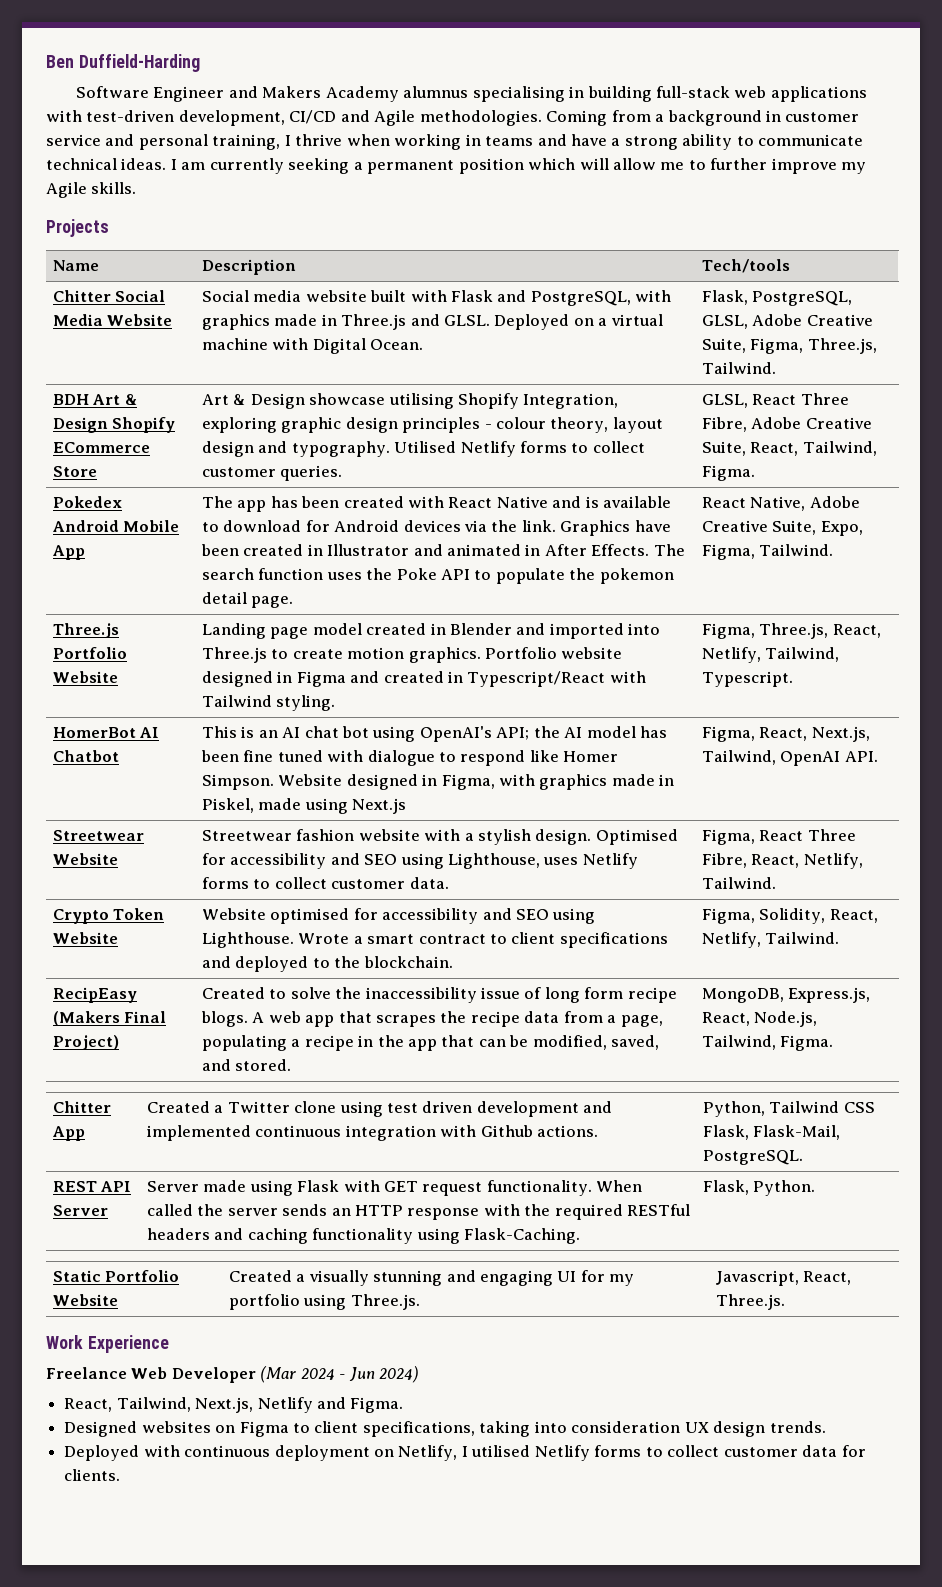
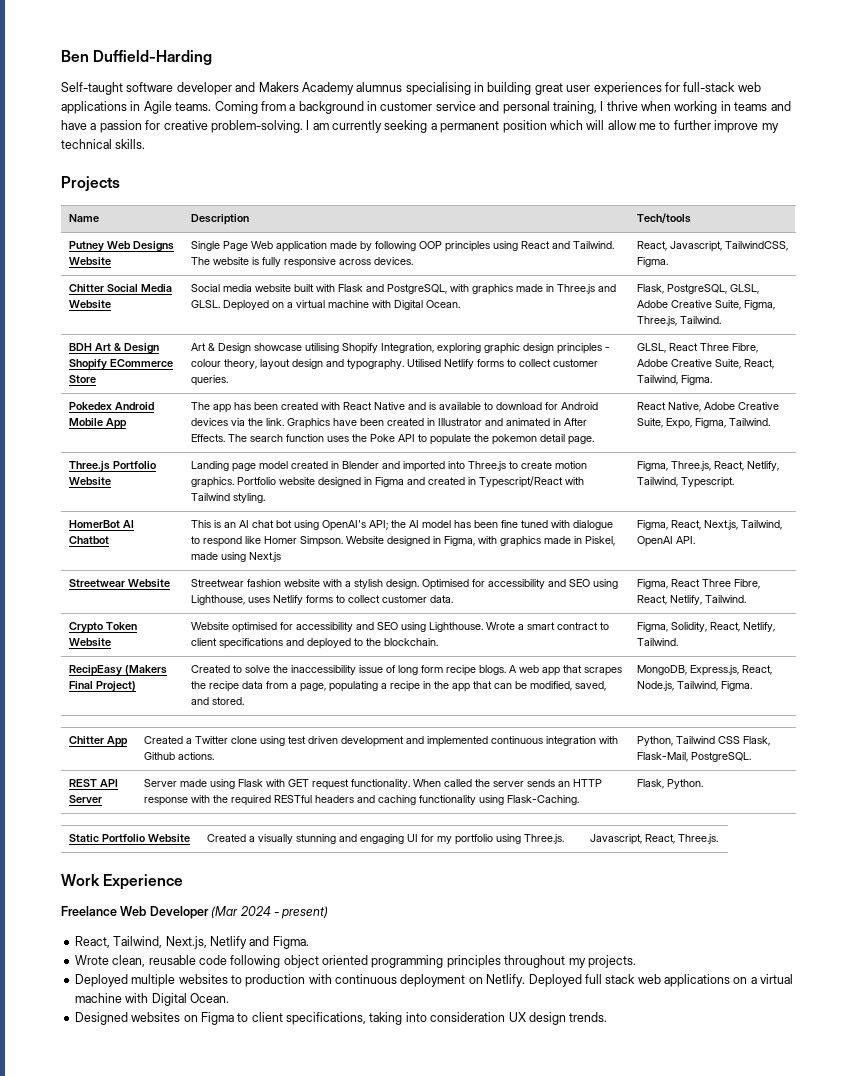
[75,86,225,102] Software Engineer -> [61,82,232,95] Self-taught software developer
[655,86,867,102] [46,110,542,126] full-stack web applications with test-driven development, CI/CD and Agile methodologies. -> [534,82,761,95] [61,101,212,114] great user experiences for full-stack web applications in Agile teams.
[624,134,864,150] [46,158,167,170] strong ability to communicate technical ideas. -> [99,120,303,133] passion for creative problem-solving.
[46,182,87,198] Agile -> [61,139,112,149] technical
(790, 266) none -> [68,241,174,252] [68,257,111,266] [190,241,614,252] [190,257,413,268] [636,241,788,252] [636,257,668,267] // Putney Web Designs Website | Single Page Web application made by following OOP principles using React and Tailwind. The website is fully responsive across devices. | React, Javascript, TailwindCSS, Figma.
[348,1366,420,1383] Jun 2024) -> [281,906,329,919] present)
(404, 1405) none -> [74,955,636,968] [74,974,794,987] [74,993,229,1006] // Wrote clean, reusable code following object oriented programming principles throughout my projects. // Deployed multiple websites to production with continuous deployment on Netlify. Deployed full stack web applications on a virtual machine with Digital Ocean.
[64,1445,866,1461] [64,1469,121,1481] // Deployed with continuous deployment on Netlify, I utilised Netlify forms to collect customer data for clients. -> (608, 1017) none

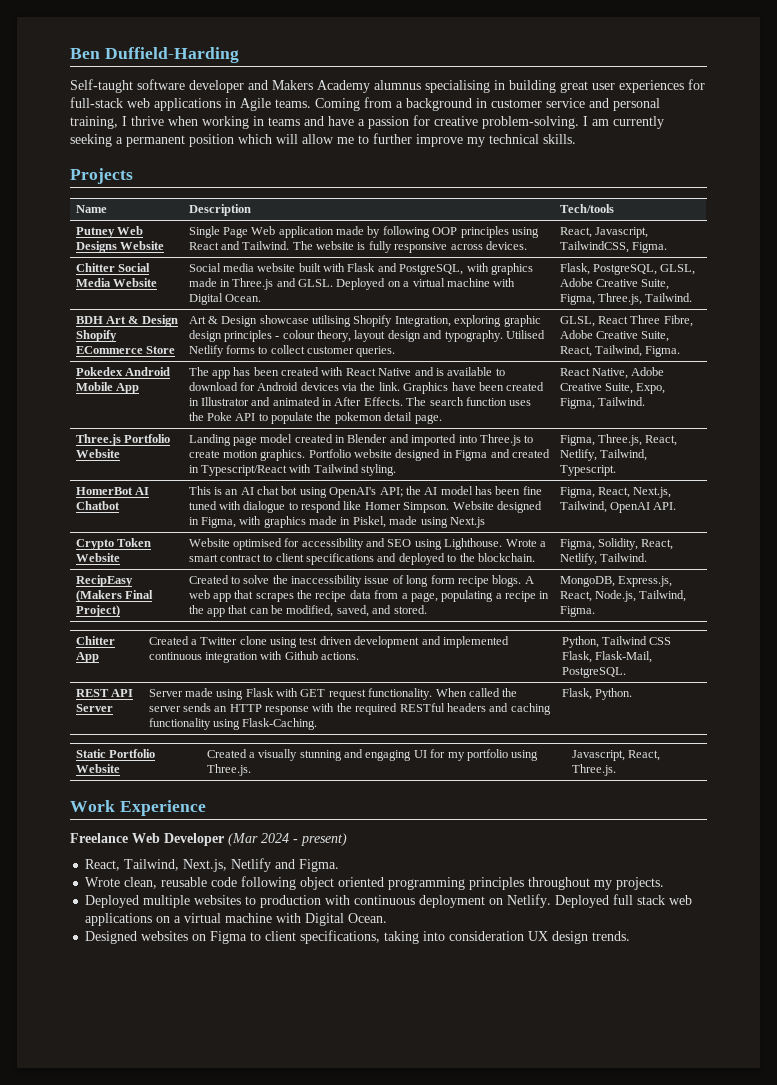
[68,579,170,588] [190,579,618,590] [190,595,453,605] [636,579,760,589] [636,595,746,605] // Streetwear Website | Streetwear fashion website with a stylish design. Optimised for accessibility and SEO using Lighthouse, uses Netlify forms to collect customer data. | Figma, React Three Fibre, React, Netlify, Tailwind. -> (677, 506) none

